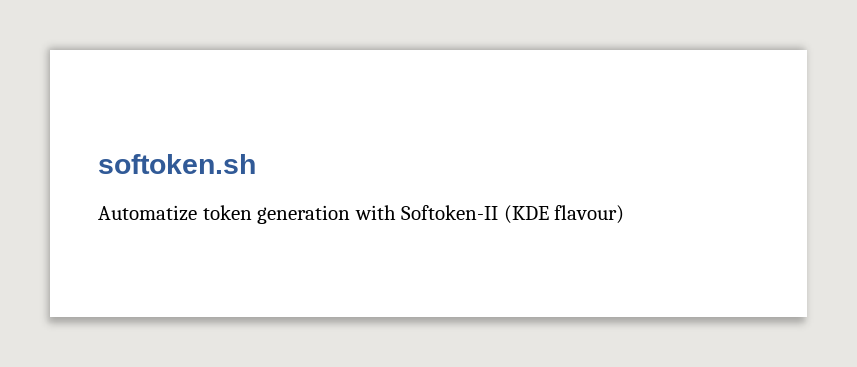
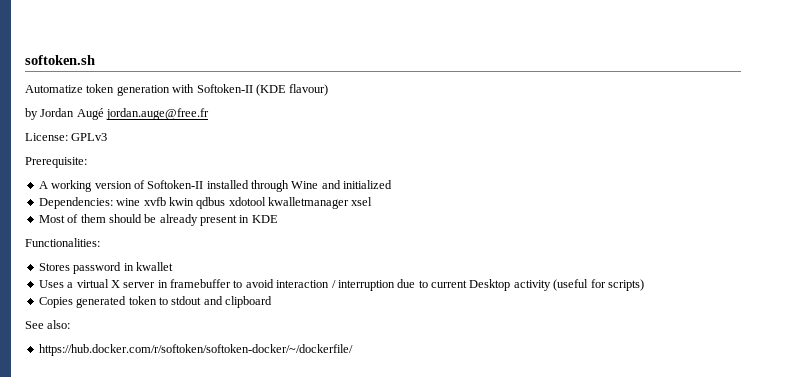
(625, 214) none -> [25,108,210,120] [25,133,108,141] [25,157,87,168] [38,180,393,192] [38,197,373,209] [38,214,278,226] [25,238,100,247] [38,262,173,274] [38,279,644,291] [38,296,272,308] [25,320,71,329] [38,344,353,356] // by Jordan Augé jordan.auge@free.fr // License: GPLv3 // Prerequisite: // A working version of Softoken-II installed through Wine and initialized // Dependencies: wine xvfb kwin qdbus xdotool kwalletmanager xsel // Most of them should be already present in KDE // Functionalities: // Stores password in kwallet // Uses a virtual X server in framebuffer to avoid interaction / interruption due to current Desktop activity (useful for scripts) // Copies generated token to stdout and clipboard // See also: // https://hub.docker.com/r/softoken/softoken-docker/~/dockerfile/

